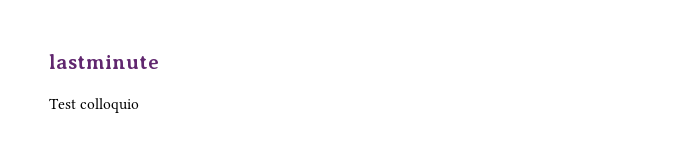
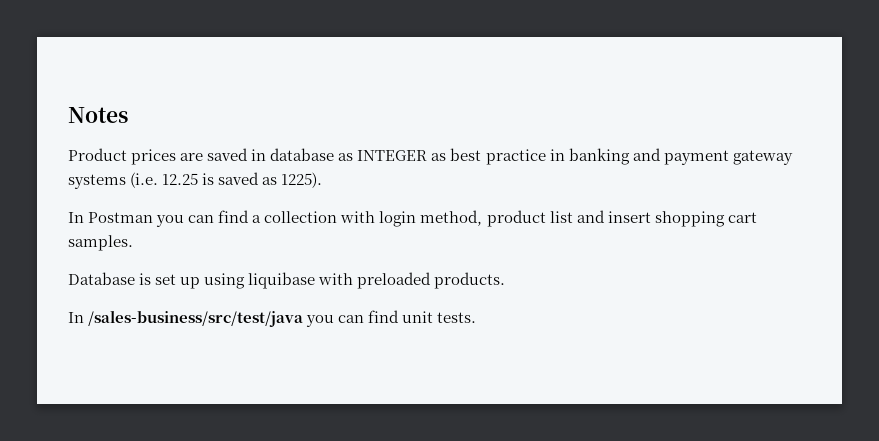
[49,54,159,69] [49,98,140,113] lastminute // Test colloquio -> [68,107,128,123] [68,148,793,165] [68,172,323,189] [68,210,757,227] [68,235,133,251] [68,272,506,289] [68,310,477,327] Notes // Product prices are saved in database as INTEGER as best practice in banking and payment gateway systems (i.e. 12.25 is saved as 1225). // In Postman you can find a collection with login method, product list and insert shopping cart samples. // Database is set up using liquibase with preloaded products. // In /sales-business/src/test/java you can find unit tests.

